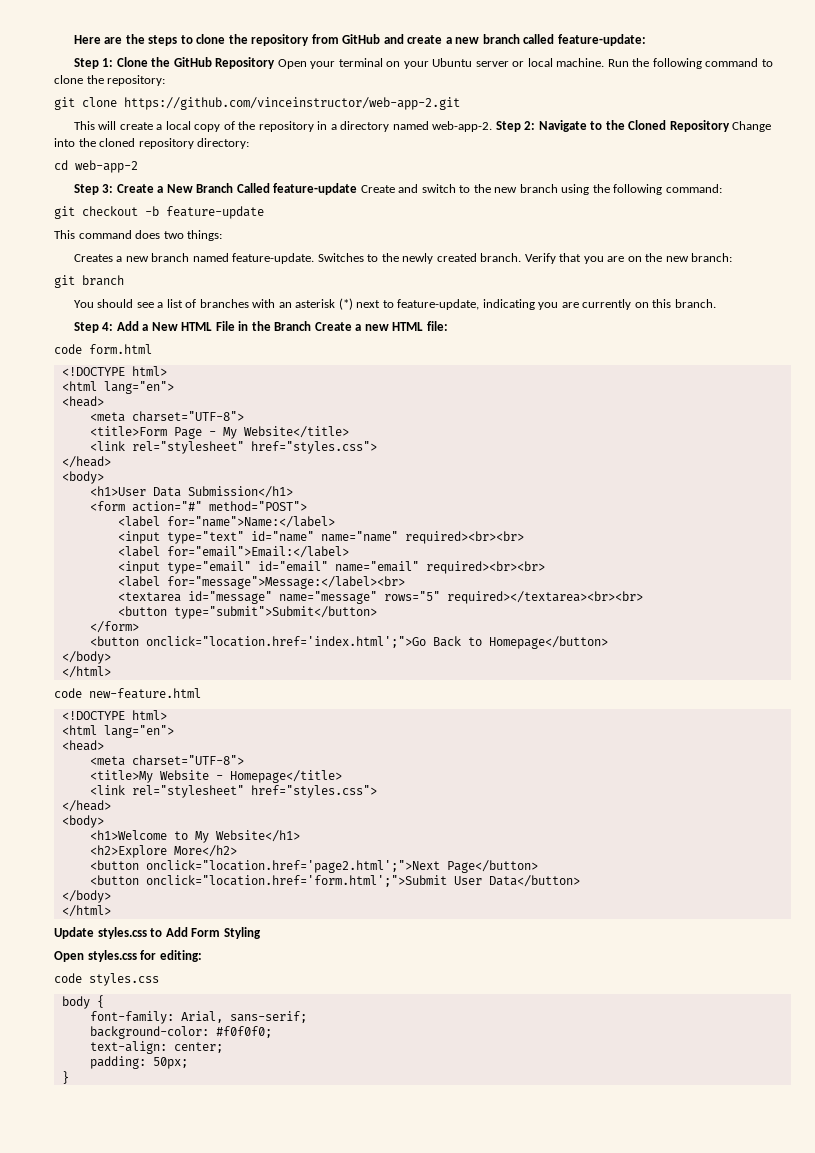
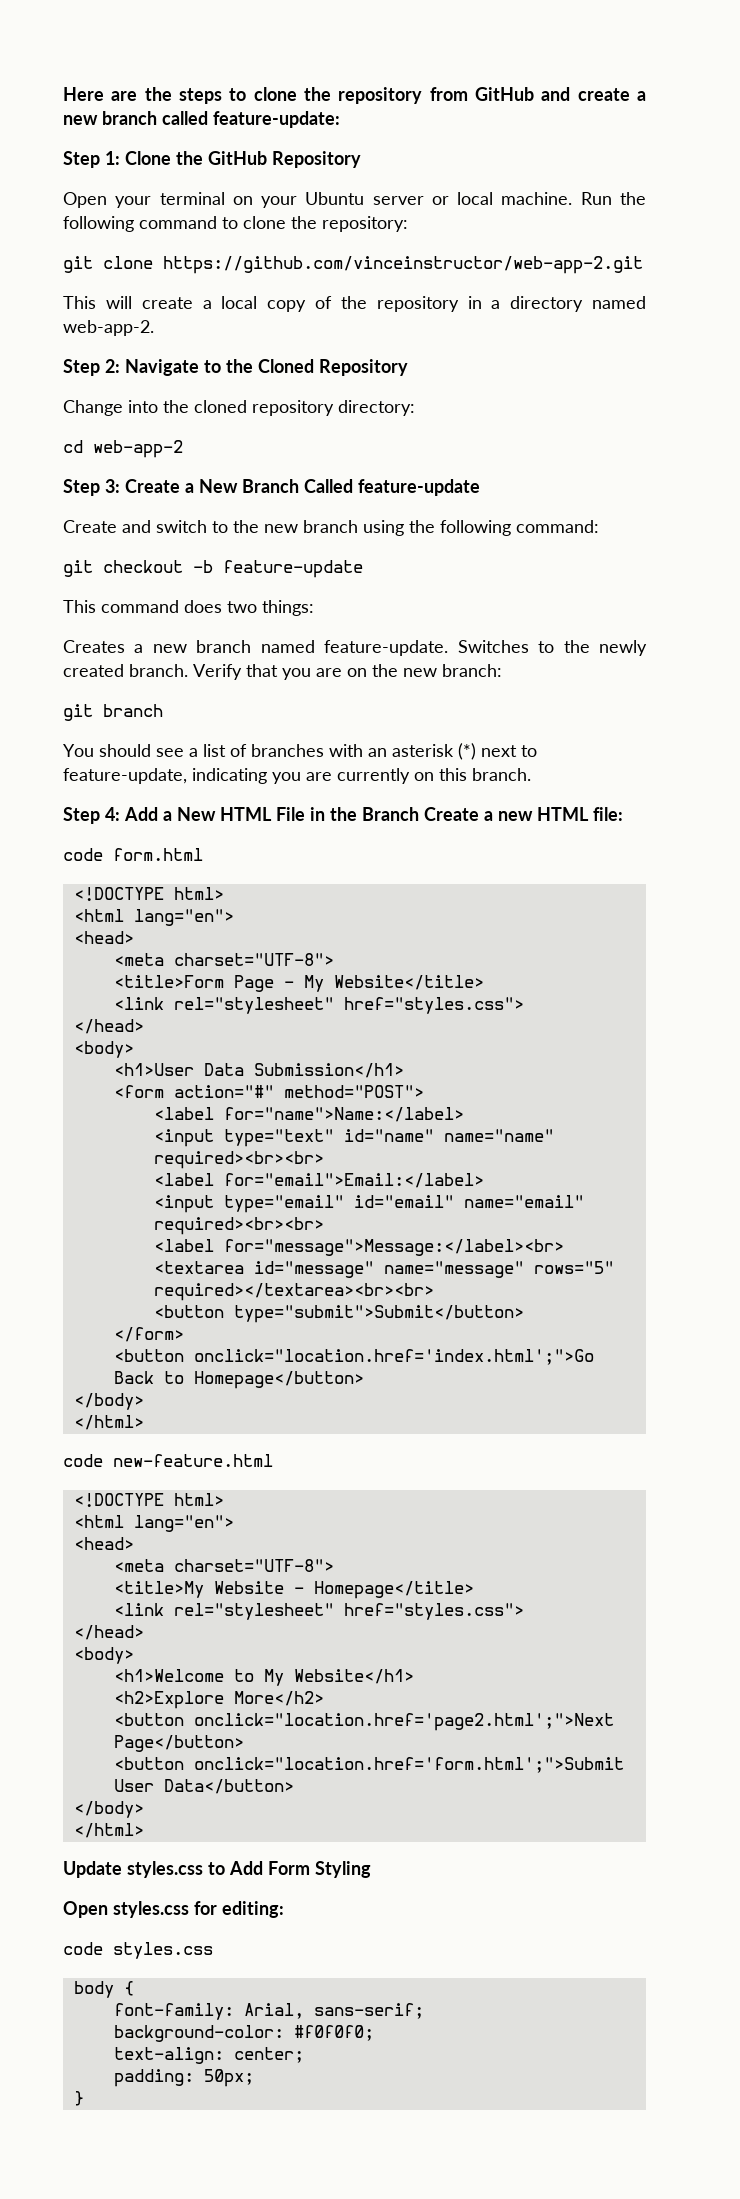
(276, 63) none -> (361, 159) //
(493, 126) none -> (154, 328) //
(730, 126) none -> (408, 367) //
(358, 189) none -> (480, 487) //

